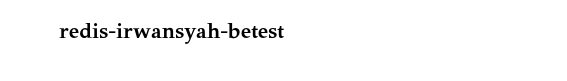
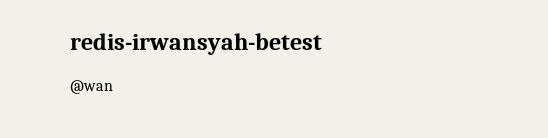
(284, 33) none -> [70,80,113,94] // @wan

